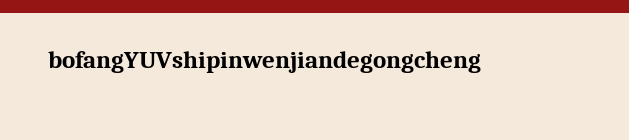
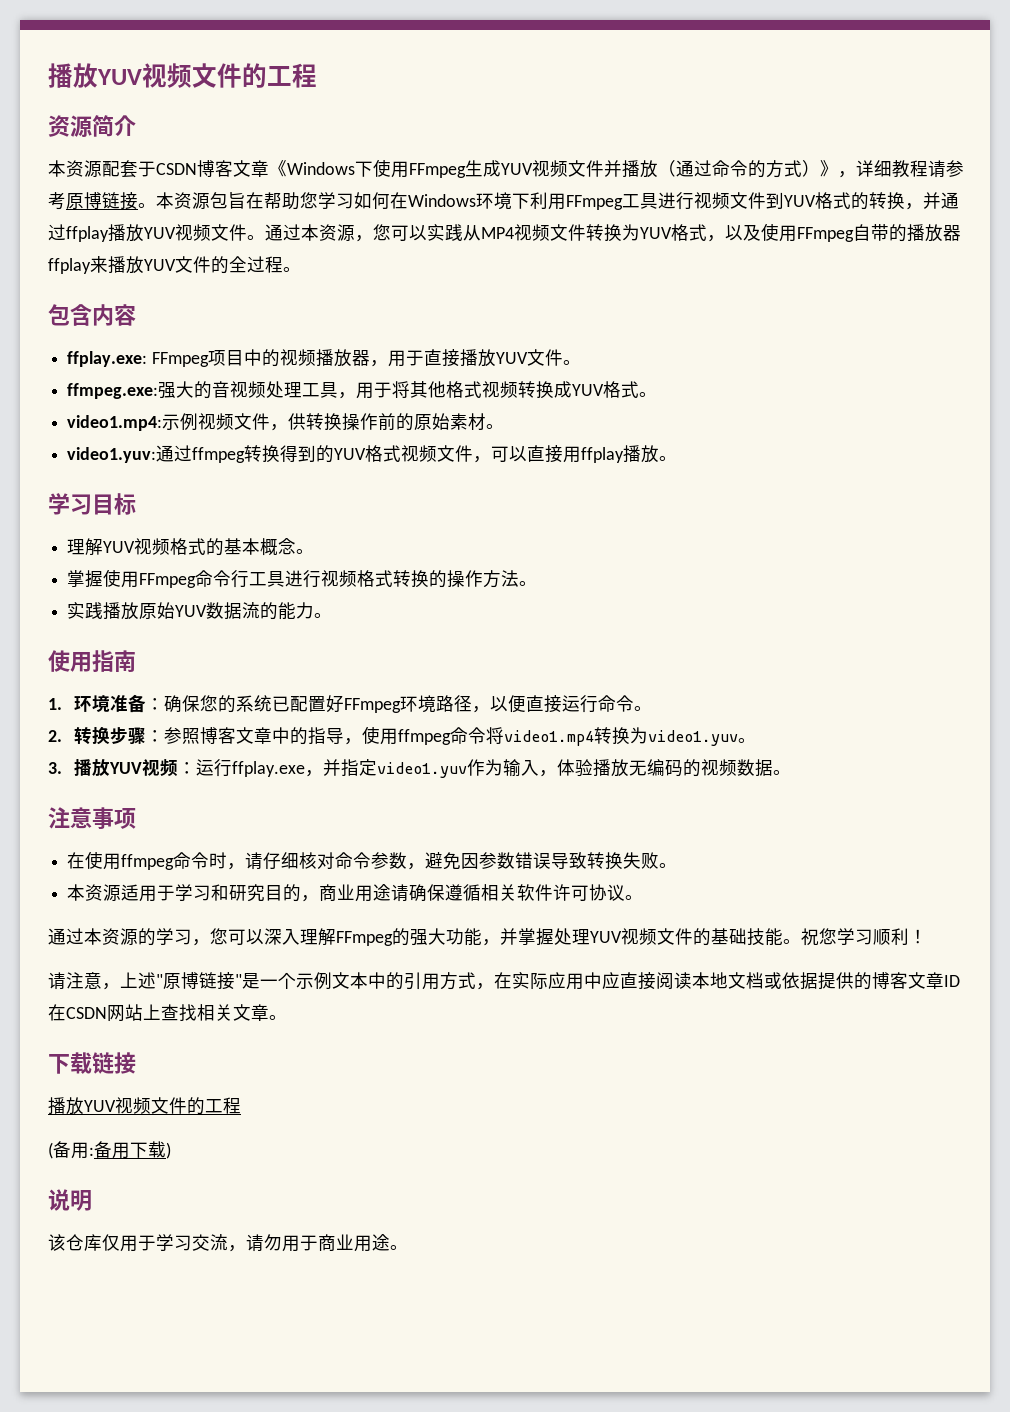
[48,51,481,73] bofangYUVshipinwenjiandegongcheng -> [48,63,317,88] [48,115,136,138] [48,159,964,178] [48,192,959,210] [48,223,961,242] [48,256,301,274] [48,304,136,326] [67,349,581,367] [67,381,658,399] [67,413,505,431] [67,445,678,463] [48,493,136,515] [67,538,315,556] [67,569,538,588] [67,602,333,620] [48,650,136,672] [48,694,652,713] [48,726,756,746] [48,759,791,778] [48,807,136,829] [67,851,678,870] [67,884,644,902] [48,928,927,946] [48,972,960,990] [48,1004,287,1022] [48,1052,136,1074] [48,1097,241,1115] [48,1141,171,1159] [48,1189,92,1211] [48,1234,408,1252] 播放YUV视频文件的工程 // 资源简介 // 本资源配套于CSDN博客文章《Windows下使用FFmpeg生成YUV视频文件并播放（通过命令的方式）》，详细教程请参考原博链接。本资源包旨在帮助您学习如何在Windows环境下利用FFmpeg工具进行视频文件到YUV格式的转换，并通过ffplay播放YUV视频文件。通过本资源，您可以实践从MP4视频文件转换为YUV格式，以及使用FFmpeg自带的播放器ffplay来播放YUV文件的全过程。 // 包含内容 // ffplay.exe: FFmpeg项目中的视频播放器，用于直接播放YUV文件。 // ffmpeg.exe:强大的音视频处理工具，用于将其他格式视频转换成YUV格式。 // video1.mp4:示例视频文件，供转换操作前的原始素材。 // video1.yuv:通过ffmpeg转换得到的YUV格式视频文件，可以直接用ffplay播放。 // 学习目标 // 理解YUV视频格式的基本概念。 // 掌握使用FFmpeg命令行工具进行视频格式转换的操作方法。 // 实践播放原始YUV数据流的能力。 // 使用指南 // 1.环境准备：确保您的系统已配置好FFmpeg环境路径，以便直接运行命令。 // 2.转换步骤：参照博客文章中的指导，使用ffmpeg命令将video1.mp4转换为video1.yuv。 // 3.播放YUV视频：运行ffplay.exe，并指定video1.yuv作为输入，体验播放无编码的视频数据。 // 注意事项 // 在使用ffmpeg命令时，请仔细核对命令参数，避免因参数错误导致转换失败。 // 本资源适用于学习和研究目的，商业用途请确保遵循相关软件许可协议。 // 通过本资源的学习，您可以深入理解FFmpeg的强大功能，并掌握处理YUV视频文件的基础技能。祝您学习顺利！ // 请注意，上述"原博链接"是一个示例文本中的引用方式，在实际应用中应直接阅读本地文档或依据提供的博客文章ID在CSDN网站上查找相关文章。 // 下载链接 // 播放YUV视频文件的工程 // (备用:备用下载) // 说明 // 该仓库仅用于学习交流，请勿用于商业用途。

